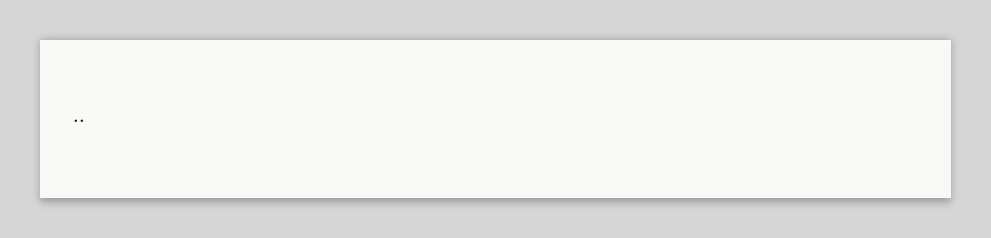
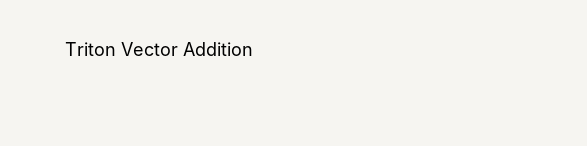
[73,119,85,122] .. -> [65,42,253,56] Triton Vector Addition

